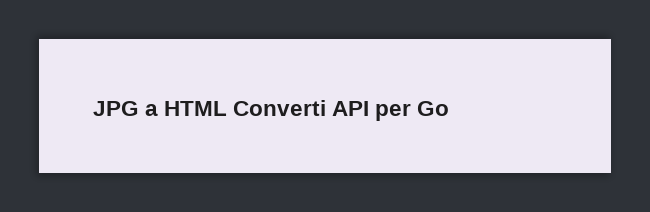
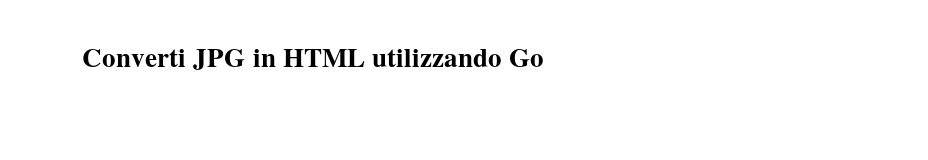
[93,100,412,121] JPG a HTML Converti API per -> [82,49,503,70] Converti JPG in HTML utilizzando

